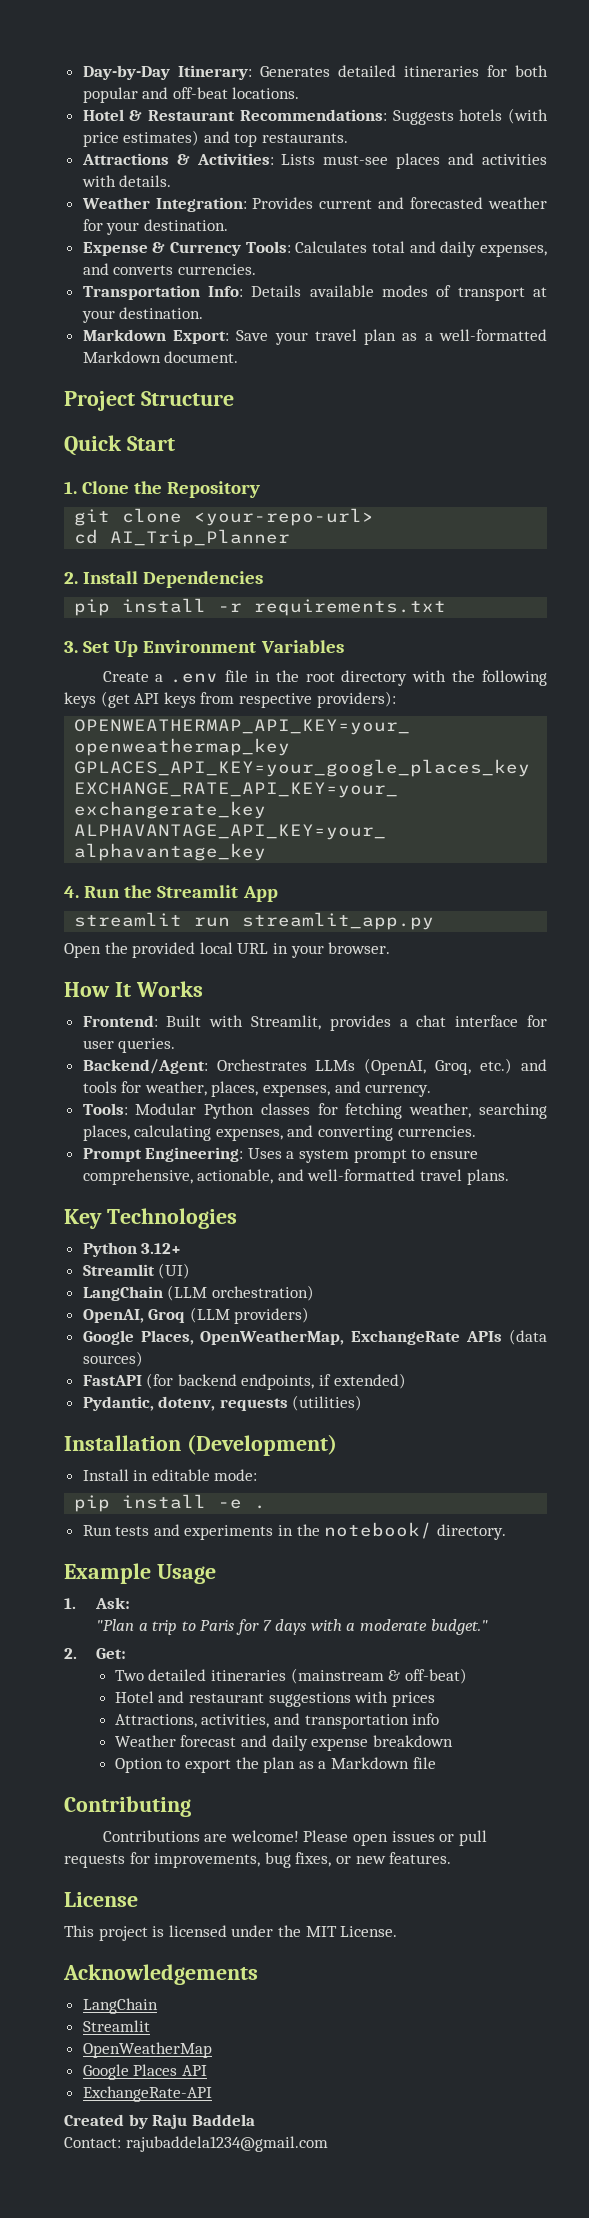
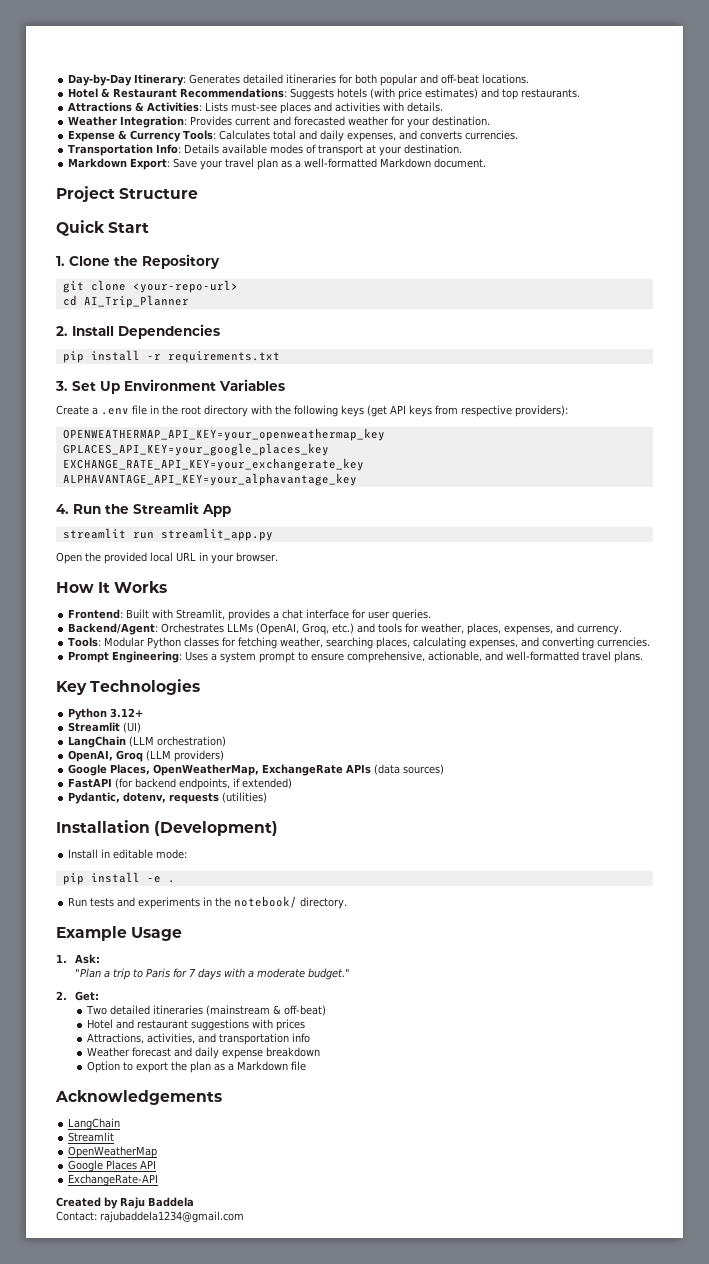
[64,1796,191,1817] [102,1830,487,1846] [64,1852,452,1868] [64,1892,138,1907] [64,1925,398,1941] // Contributing // Contributions are welcome! Please open issues or pull requests for improvements, bug fixes, or new features. // License // This project is licensed under the MIT License. -> (307, 1066) none

